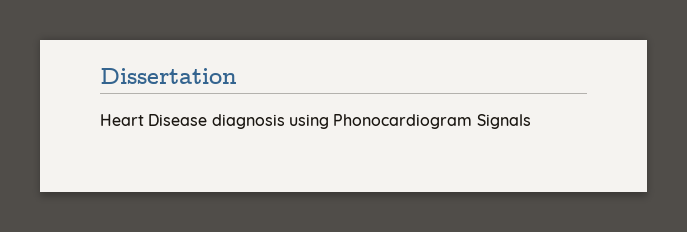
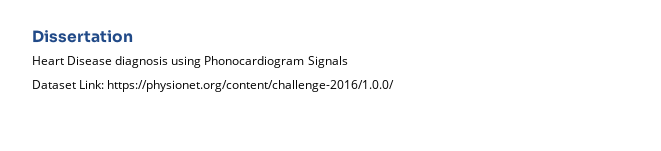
(531, 121) none -> [32,80,395,92] // Dataset Link: https://physionet.org/content/challenge-2016/1.0.0/

